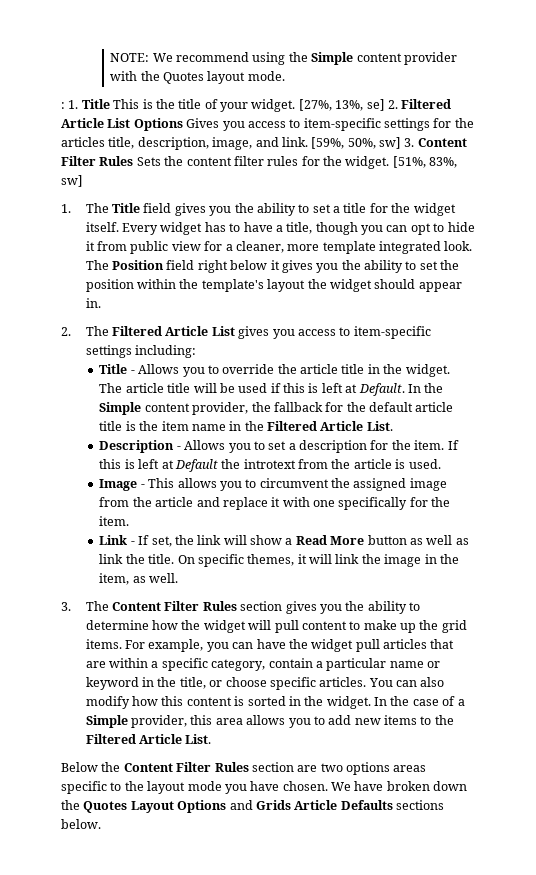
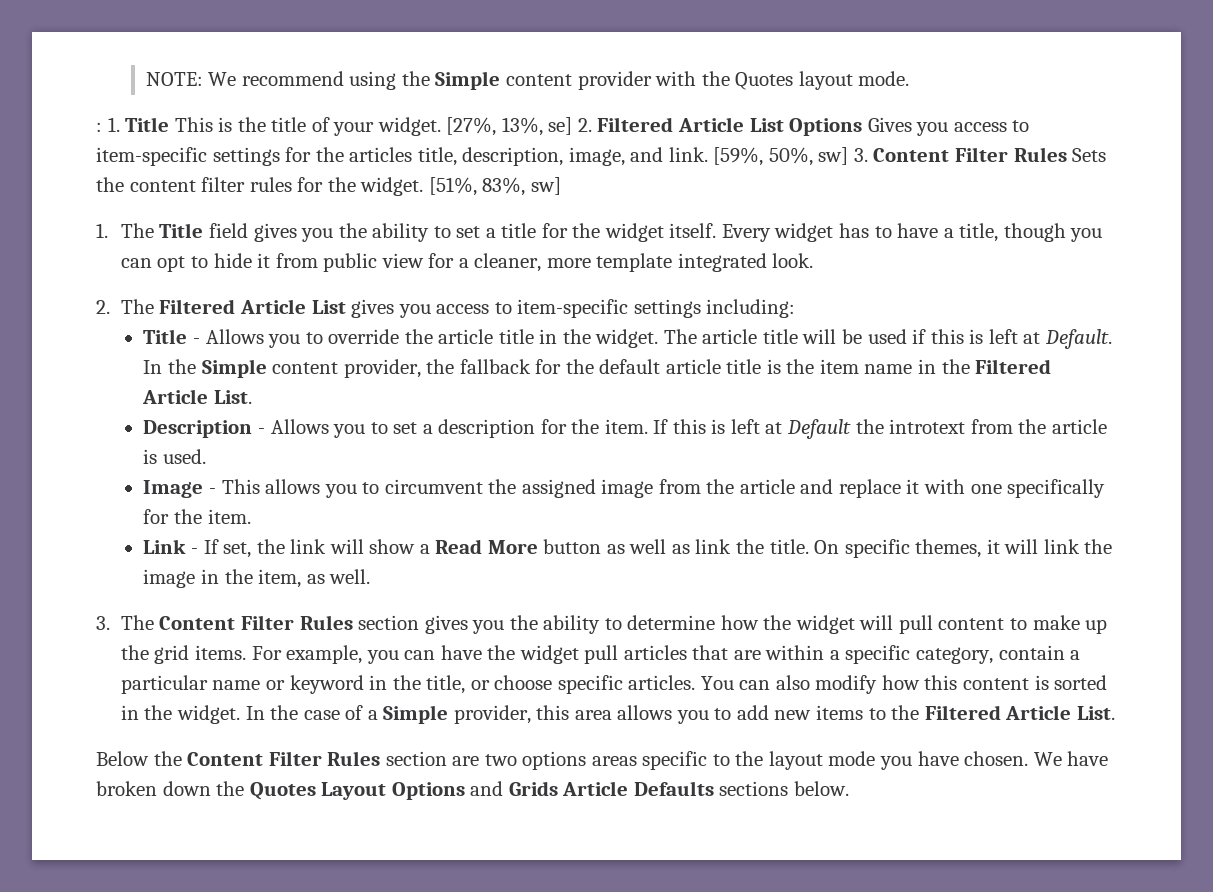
[85,260,460,273] [85,279,462,292] [85,298,101,308] The Position field right below it gives you the ability to set the position within the template's layout the widget should appear in. -> (814, 260) none

